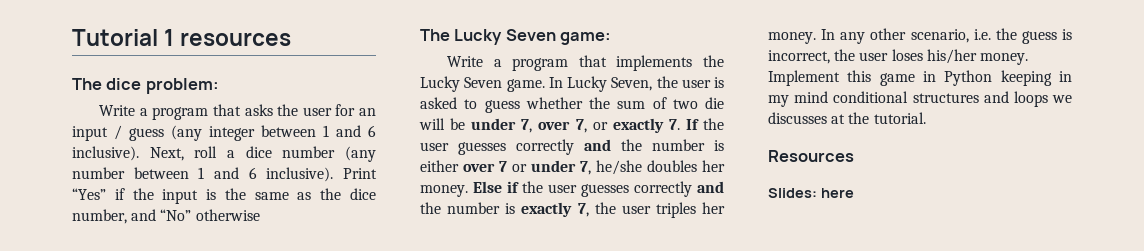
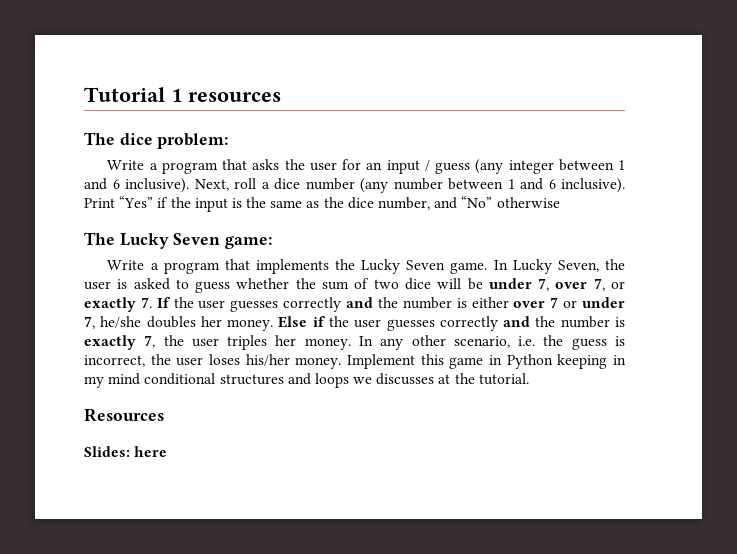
[705,97,724,109] die -> [404,278,431,290] dice

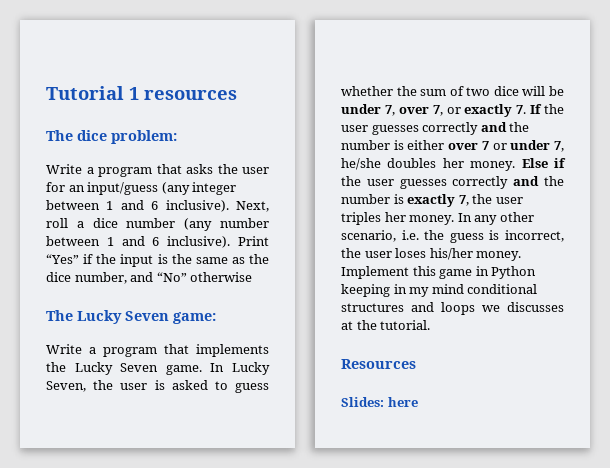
[386,160,471,174] input / guess -> [87,182,159,195] input/guess

